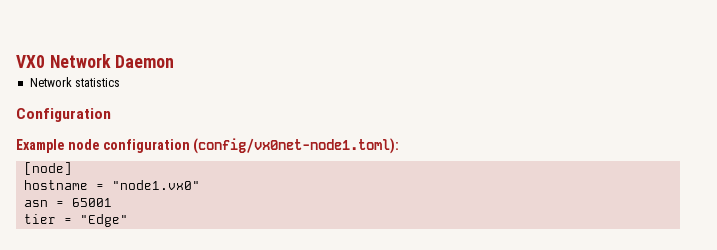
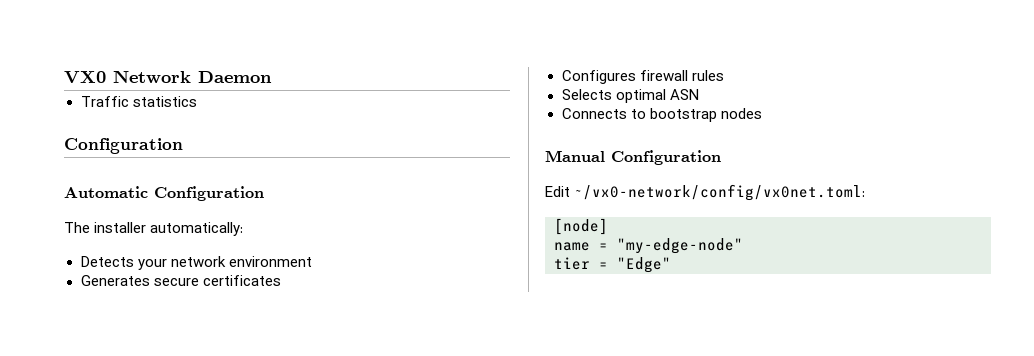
[29,77,72,87] Network -> [80,96,129,107] Traffic
[16,138,400,154] [23,162,72,175] [23,180,200,190] [23,198,112,207] Example node configuration (config/vx0net-node1.toml): // [node] // hostname = "node1.vx0" // asn = 65001 -> [64,186,264,201] [64,222,244,236] [80,256,312,270] [80,275,281,286] [561,70,724,84] [561,89,699,103] [561,108,762,122] [545,150,721,165] [545,184,866,201] [554,218,608,235] [554,238,743,254] Automatic Configuration // The installer automatically: // Detects your network environment // Generates secure certificates // Configures firewall rules // Selects optimal ASN // Connects to bootstrap nodes // Manual Configuration // Edit ~/vx0-network/config/vx0net.toml: // [node] // name = "my-edge-node"

